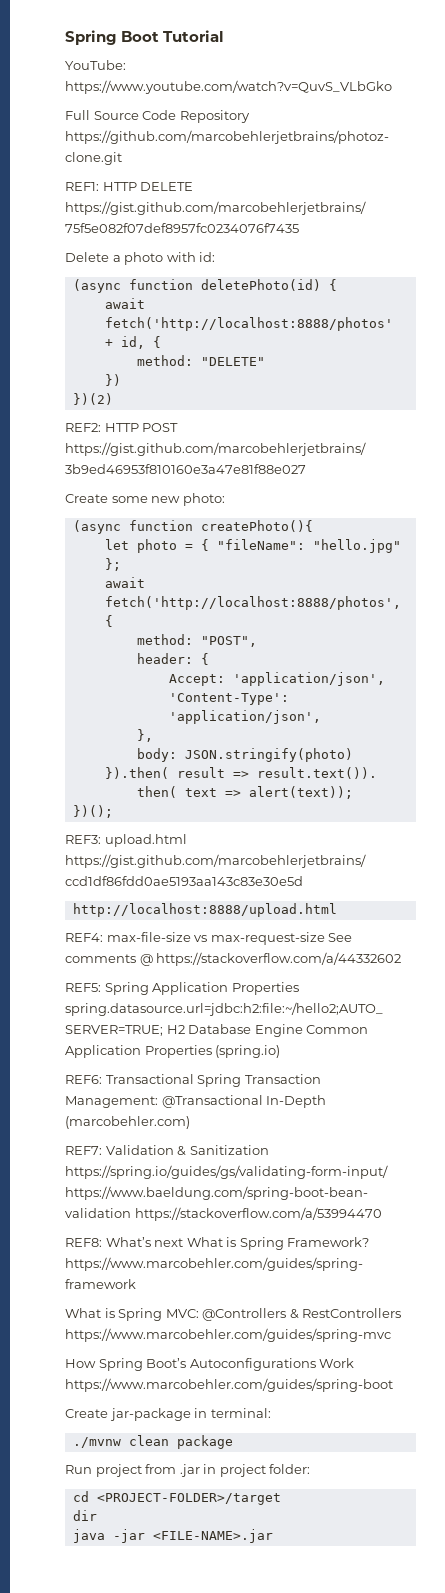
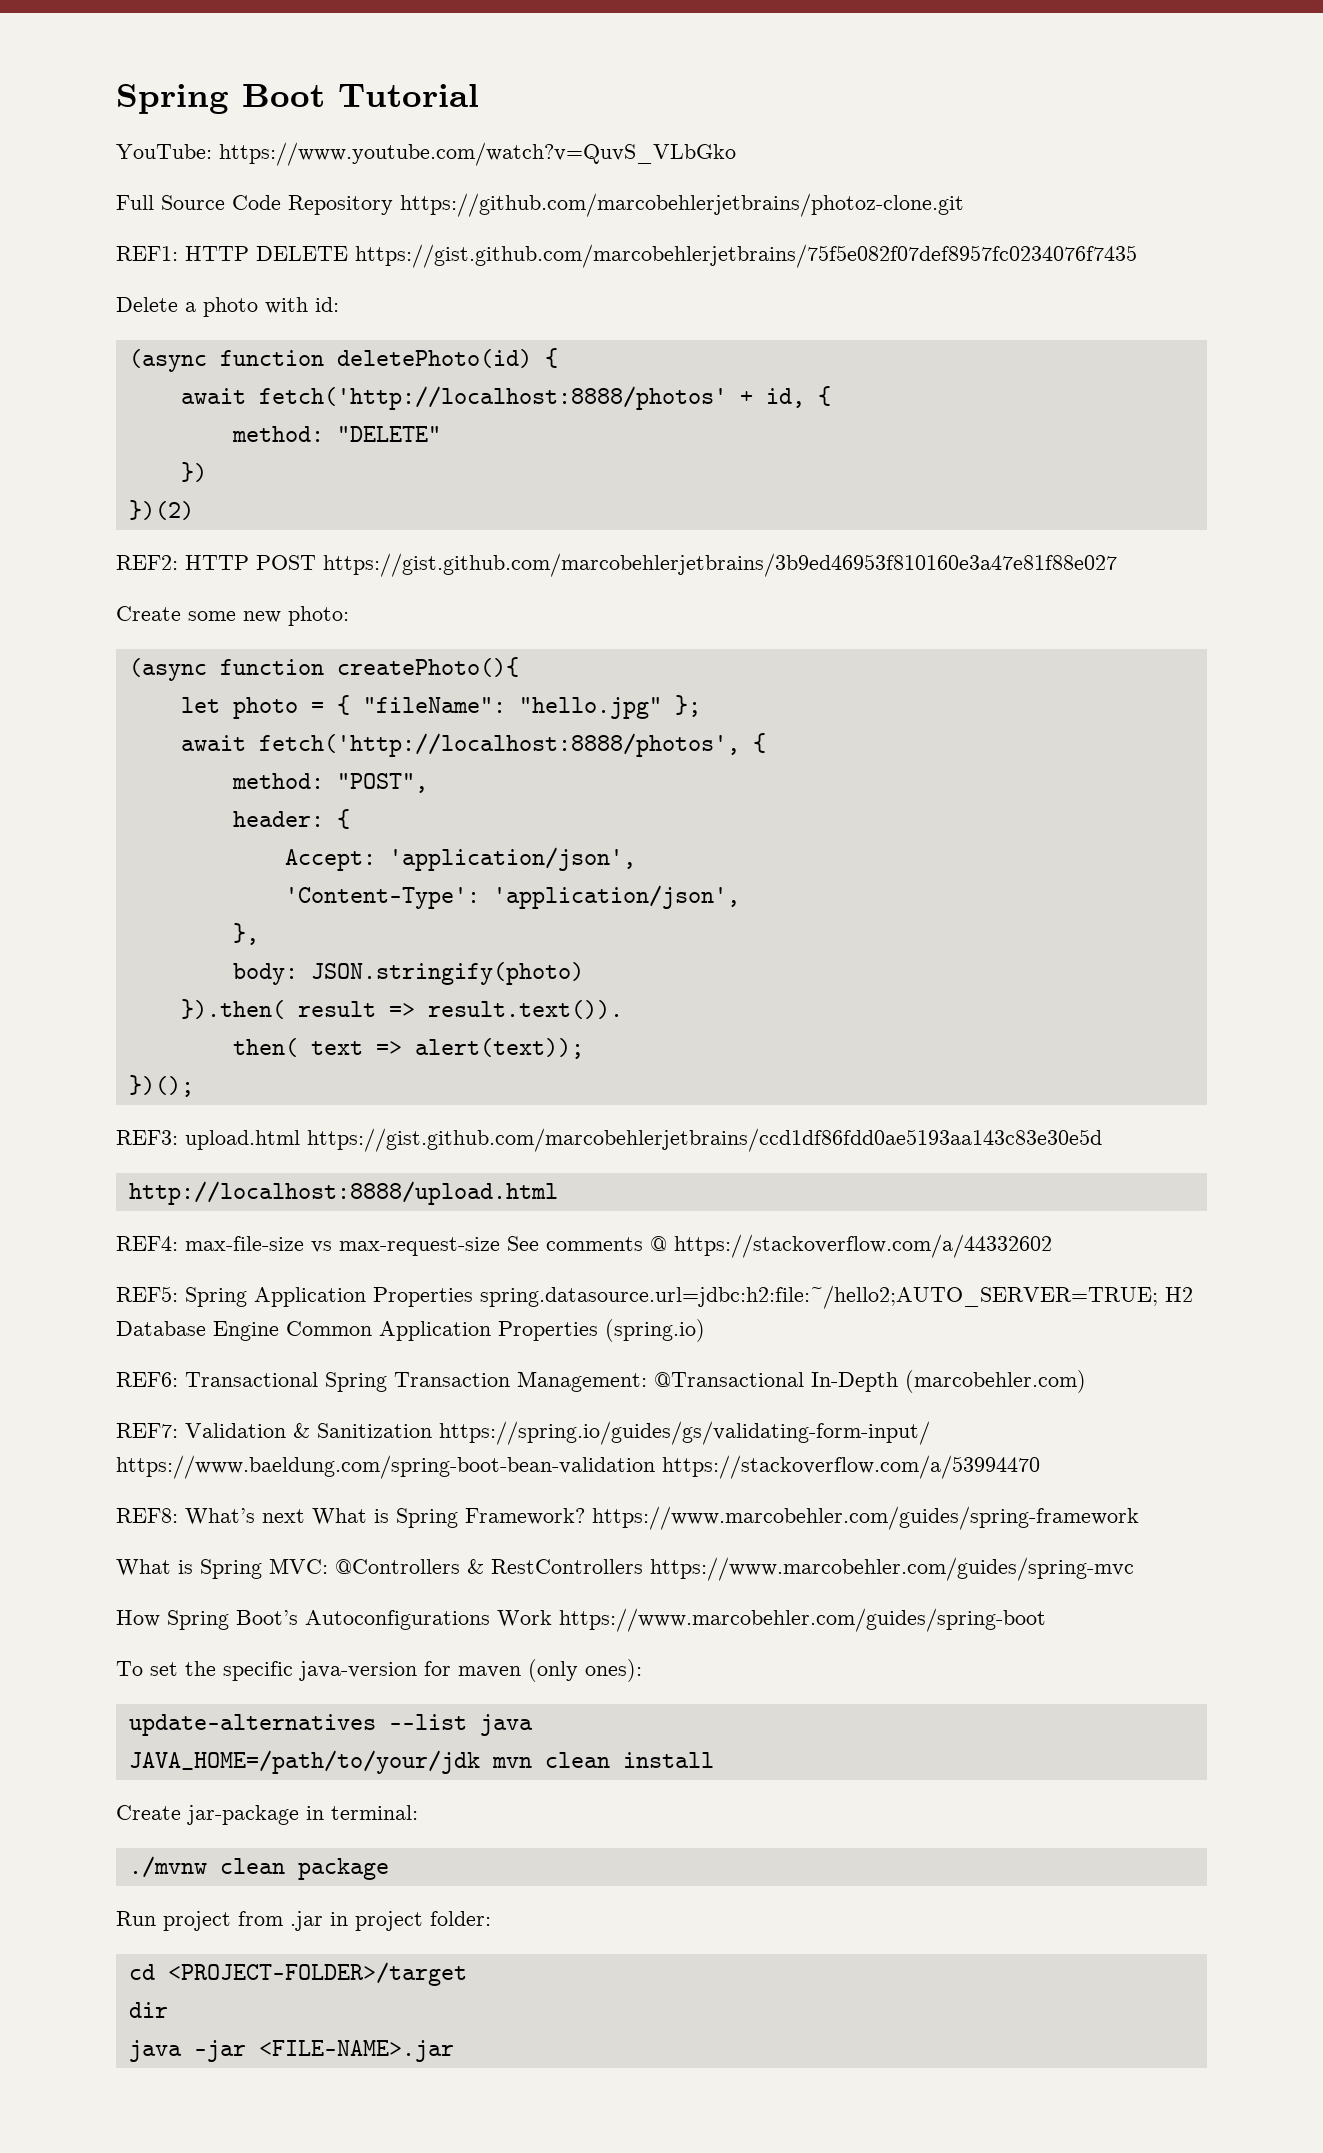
(393, 1385) none -> [116,1659,642,1682] [128,1714,533,1736] [128,1750,714,1774] // To set the specific java-version for maven (only ones): // update-alternatives --list java // JAVA_HOME=/path/to/your/jdk mvn clean install

